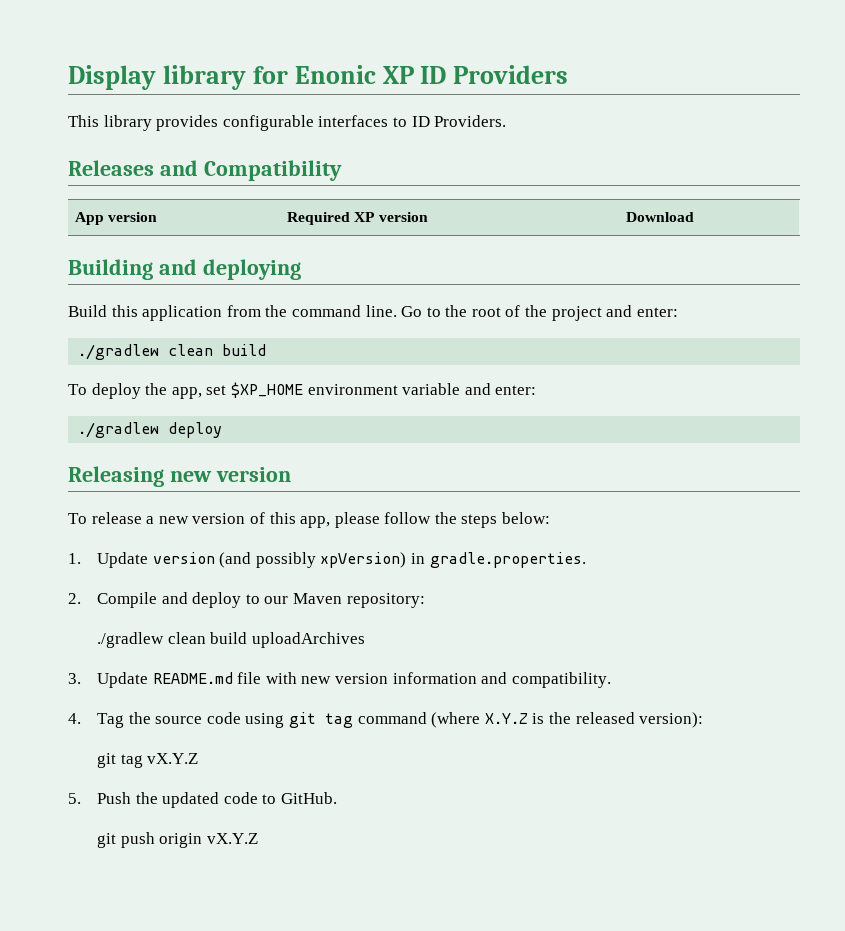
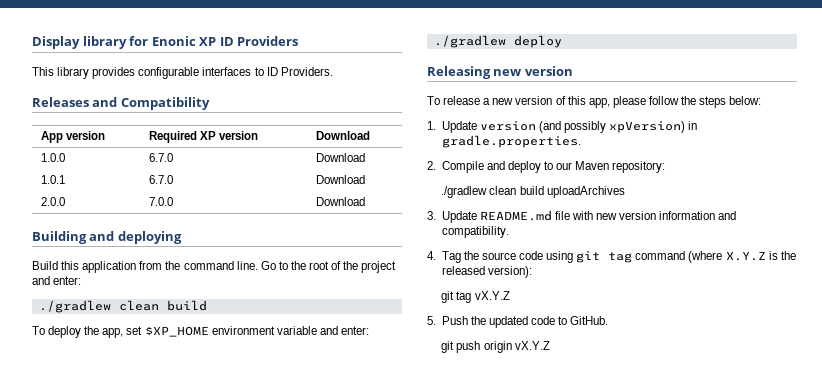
(695, 217) none -> [41,153,66,162] [149,153,174,162] [316,153,366,162] [41,175,66,184] [149,175,174,184] [316,175,366,184] [41,197,66,206] [149,197,174,206] [316,197,366,206] // 1.0.0 | 6.7.0 | Download // 1.0.1 | 6.7.0 | Download // 2.0.0 | 7.0.0 | Download

